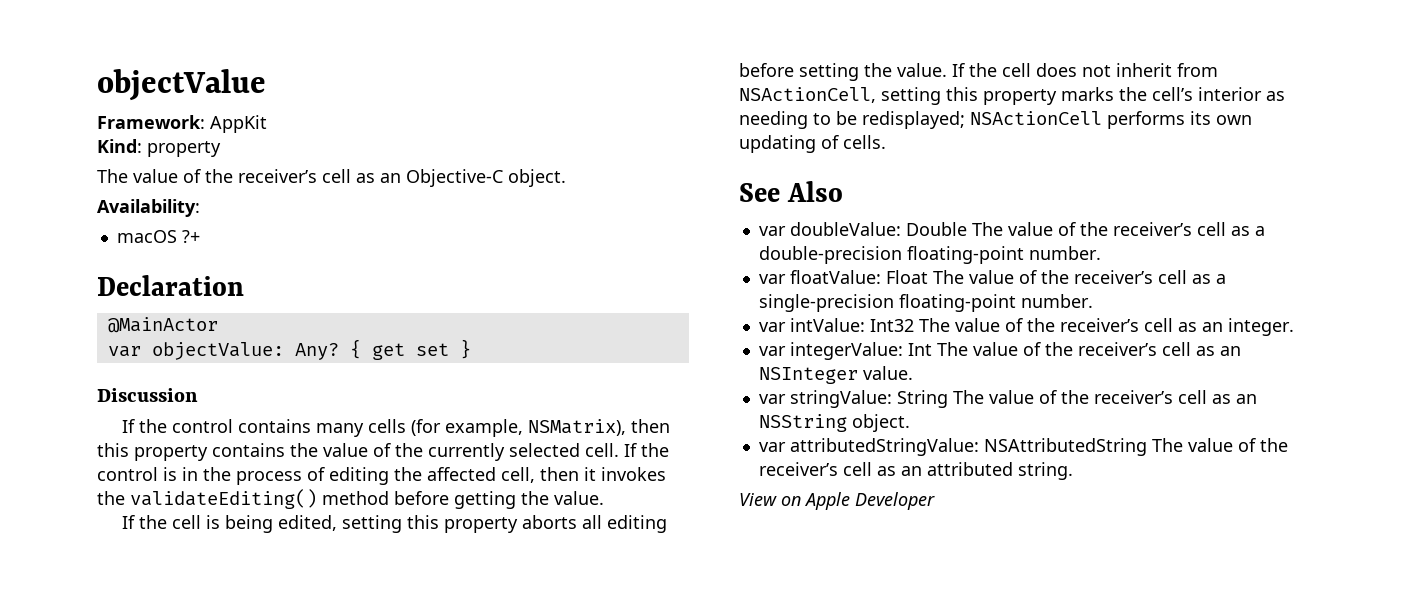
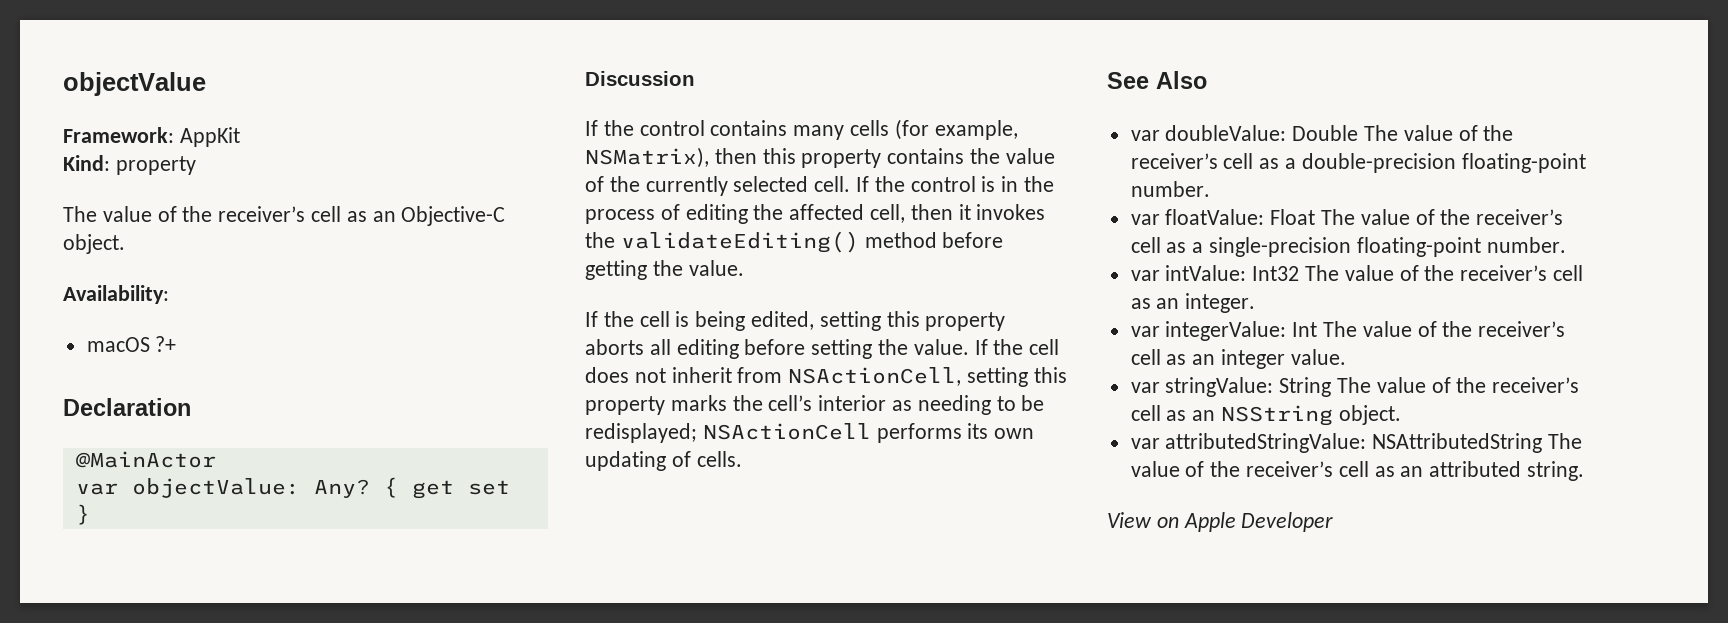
[758,367,858,384] NSInteger -> [1221,349,1286,369] integer

